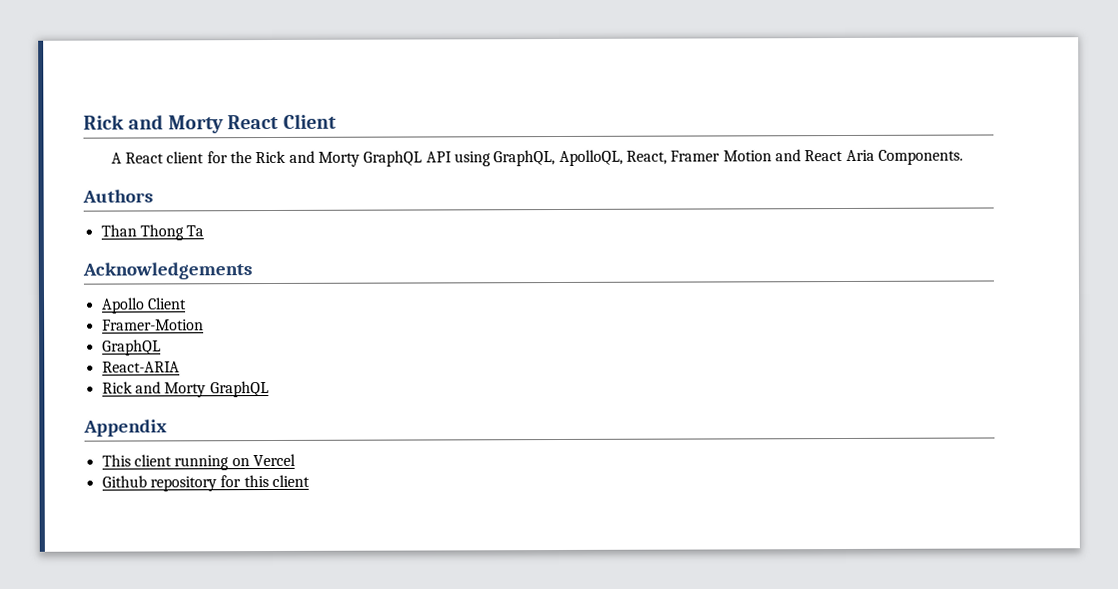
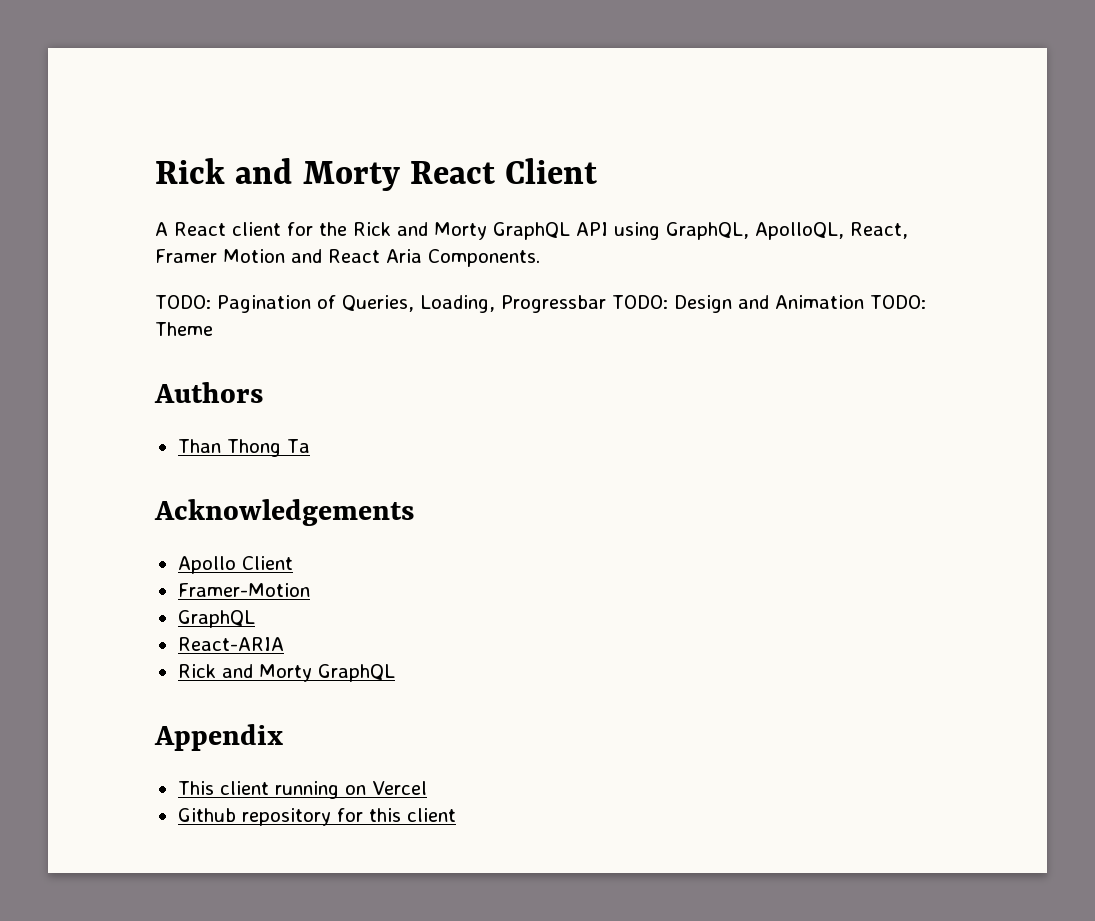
(963, 157) none -> [155,295,926,313] [155,322,213,336] // TODO: Pagination of Queries, Loading, Progressbar TODO: Design and Animation TODO: Theme

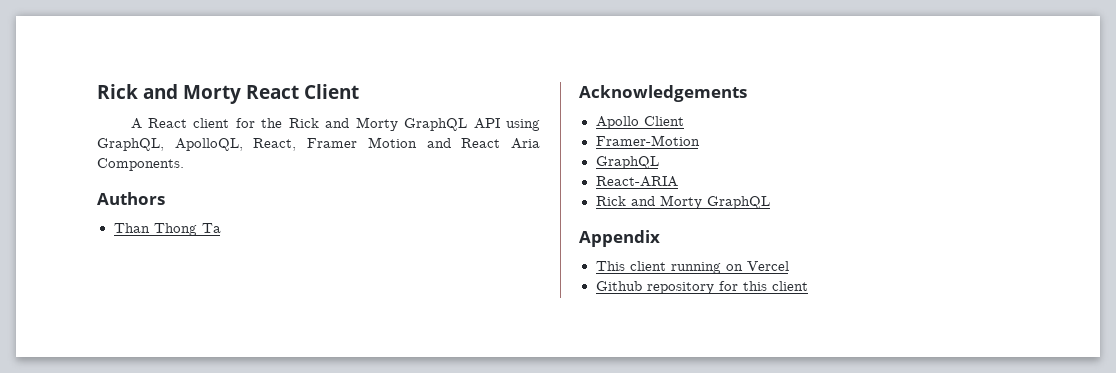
[155,295,926,313] [155,322,213,336] // TODO: Pagination of Queries, Loading, Progressbar TODO: Design and Animation TODO: Theme -> (184, 164) none

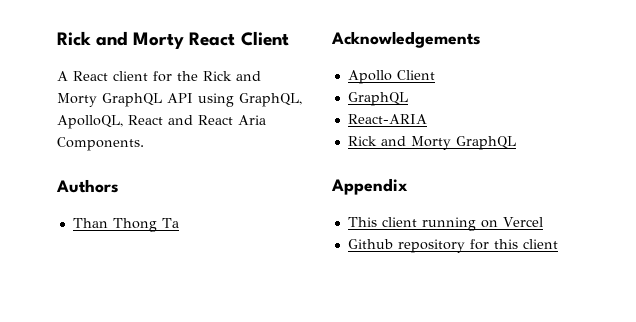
[253,137,417,151] React, Framer Motion -> [128,115,163,125] React
[595,135,700,146] // Framer-Motion -> (435, 75) none

